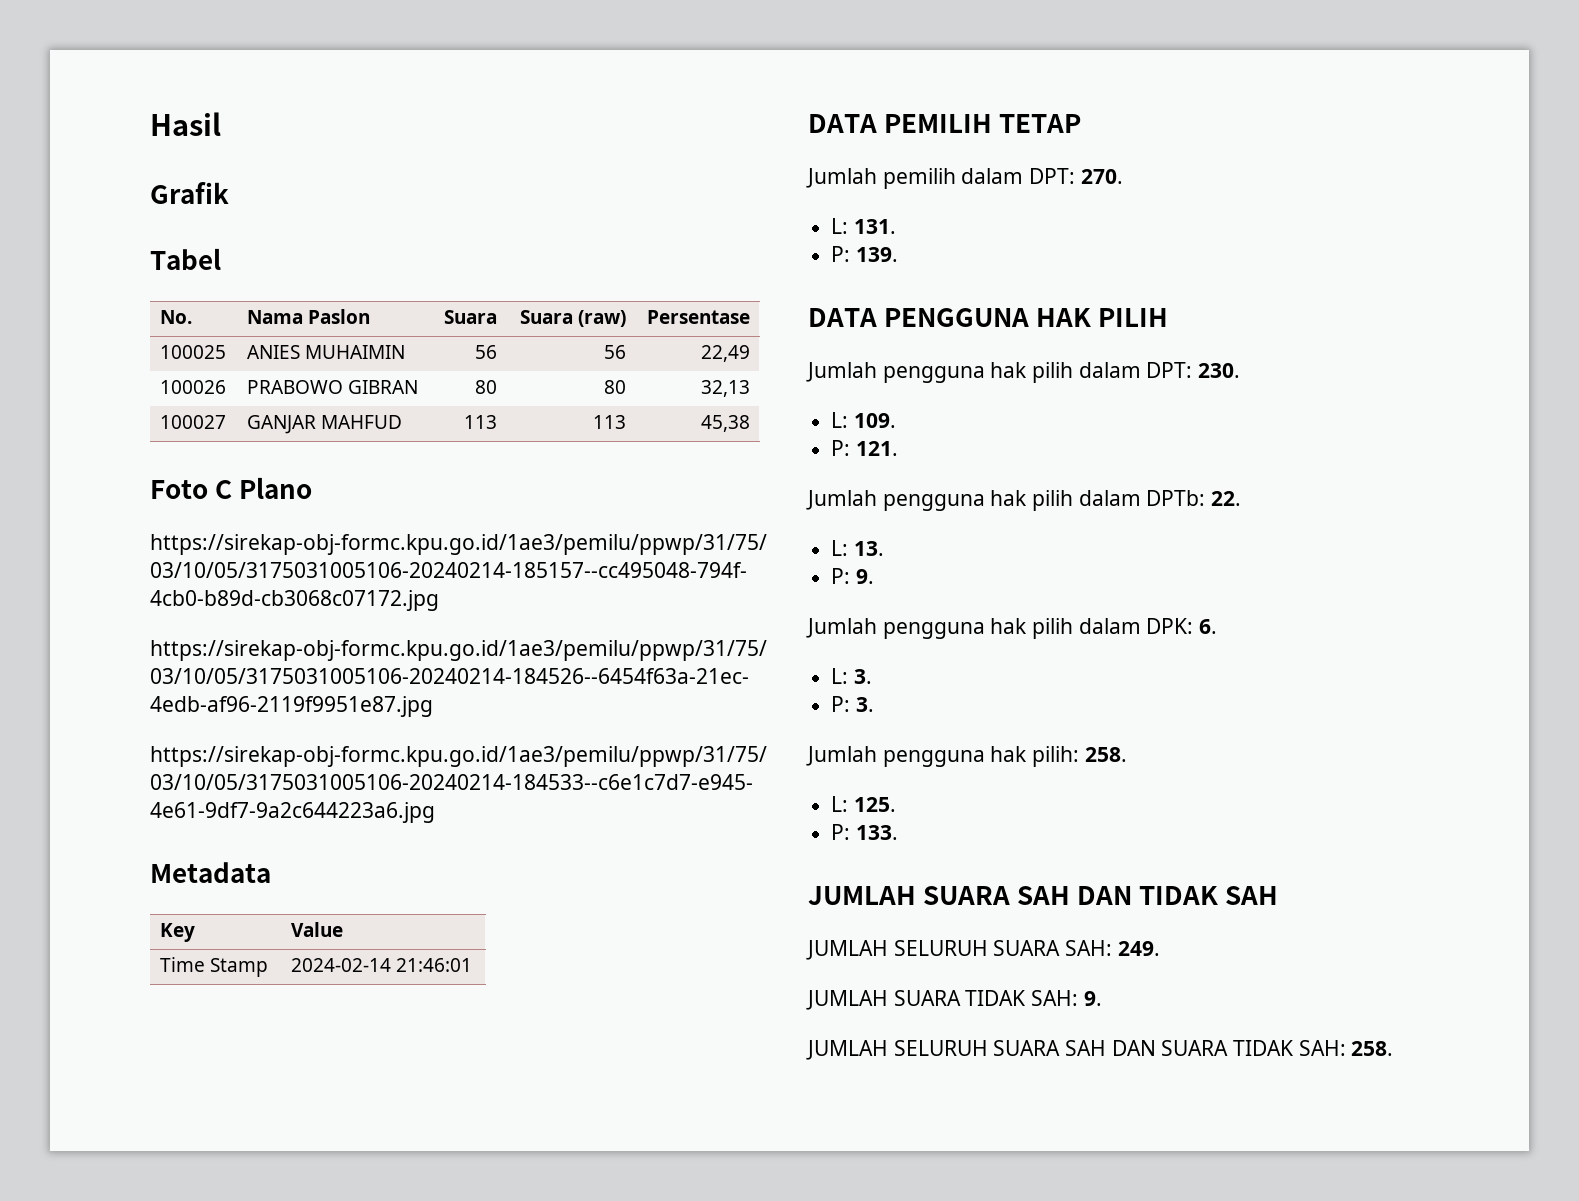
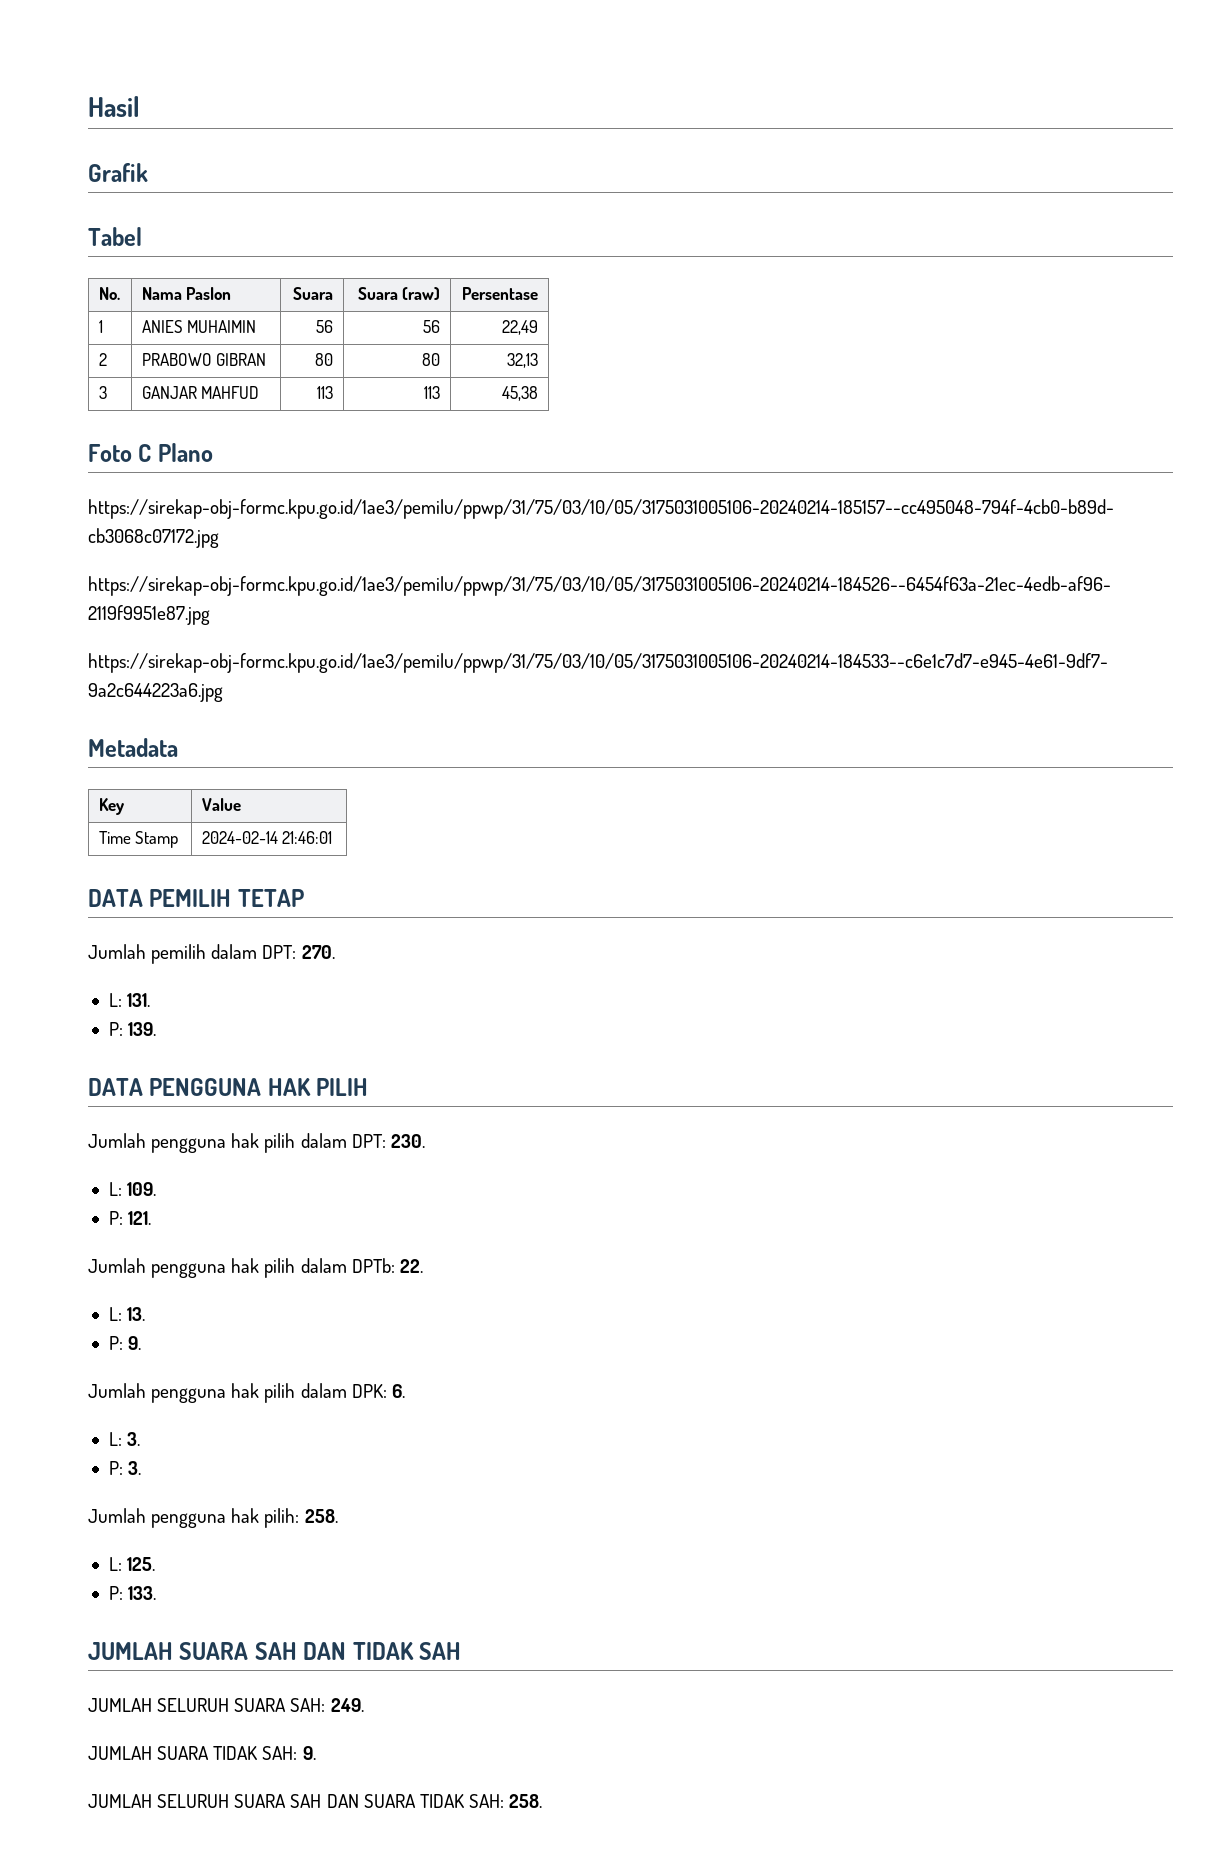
[160,345,227,359] 100025 -> [98,320,103,333] 1
[160,380,227,394] 100026 -> [98,353,107,366] 2
[160,415,227,429] 100027 -> [98,386,107,399] 3

